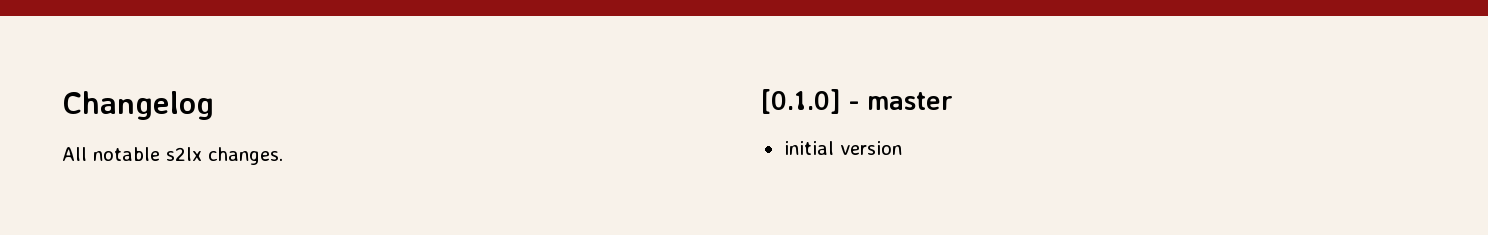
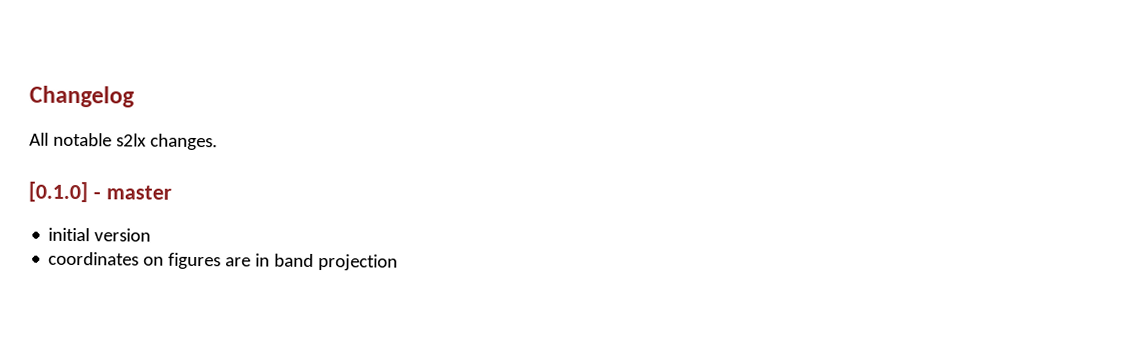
(902, 148) none -> [48,251,399,271] // coordinates on figures are in band projection

